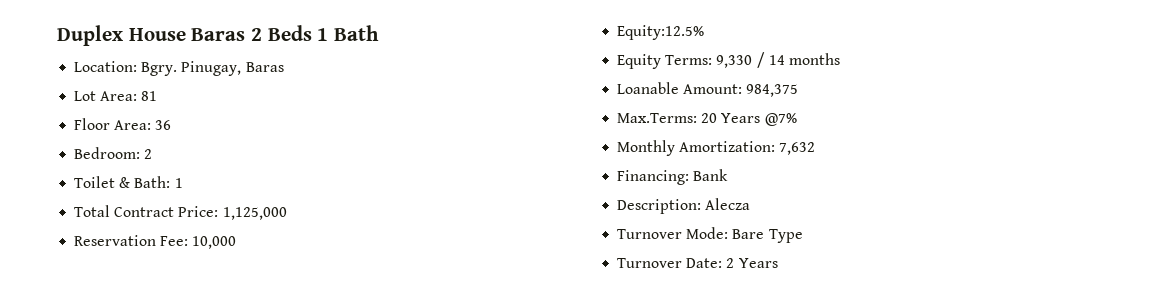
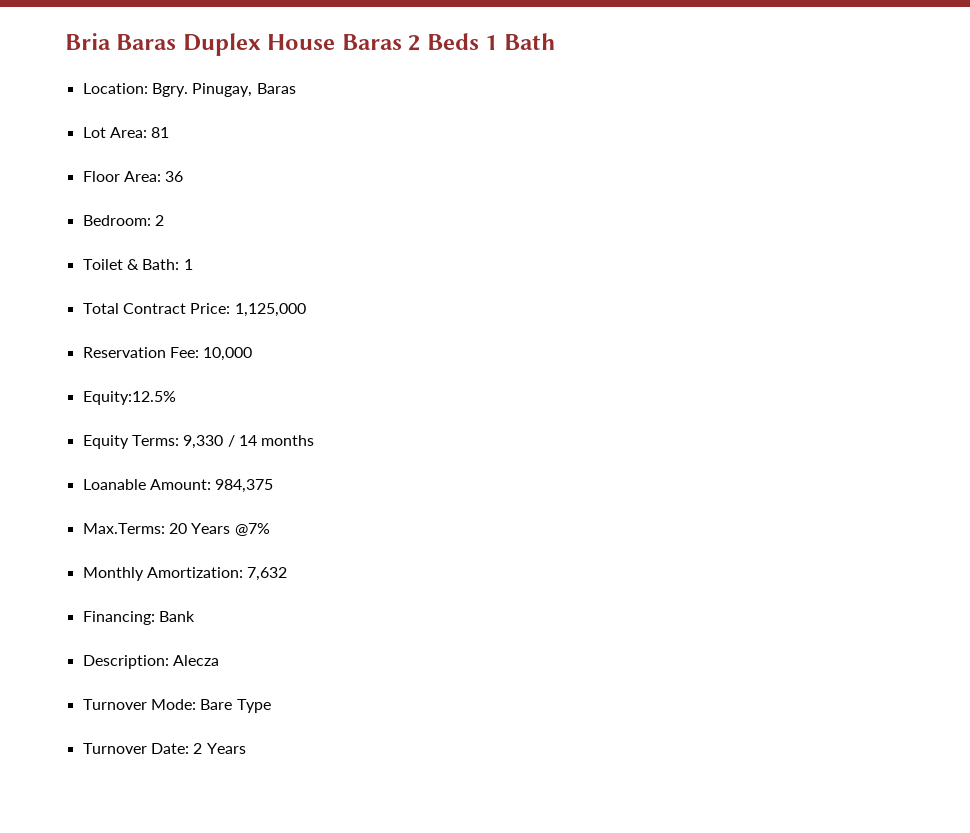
(57, 35) none -> [65,33,177,50] Bria Baras

